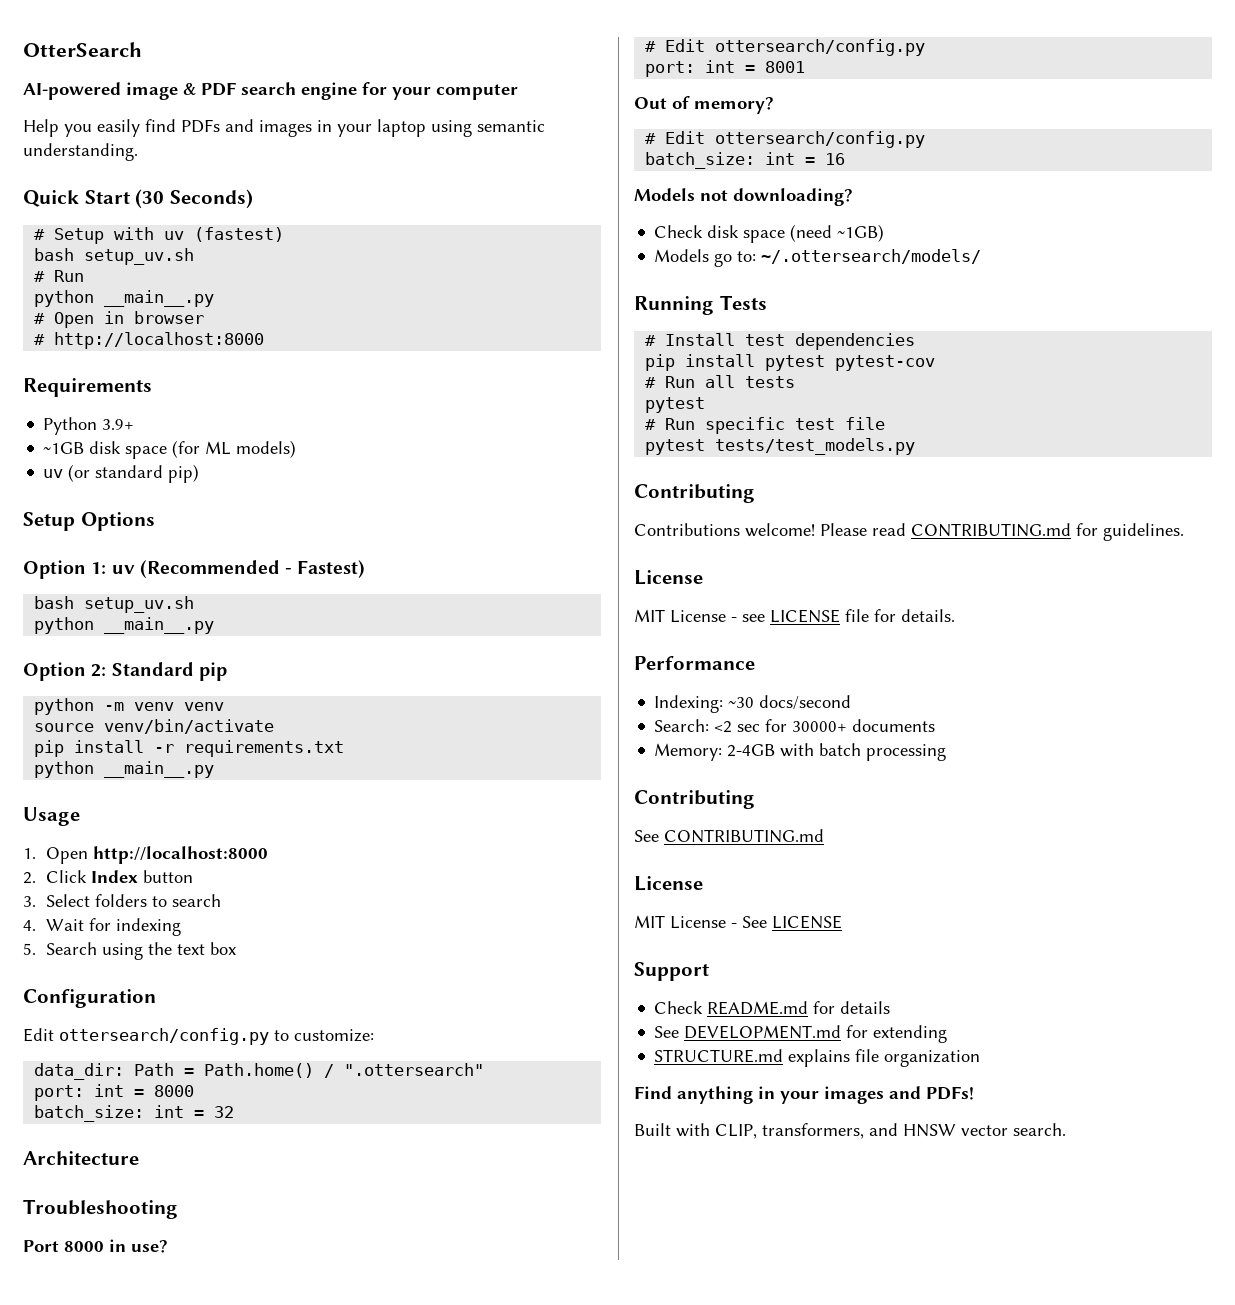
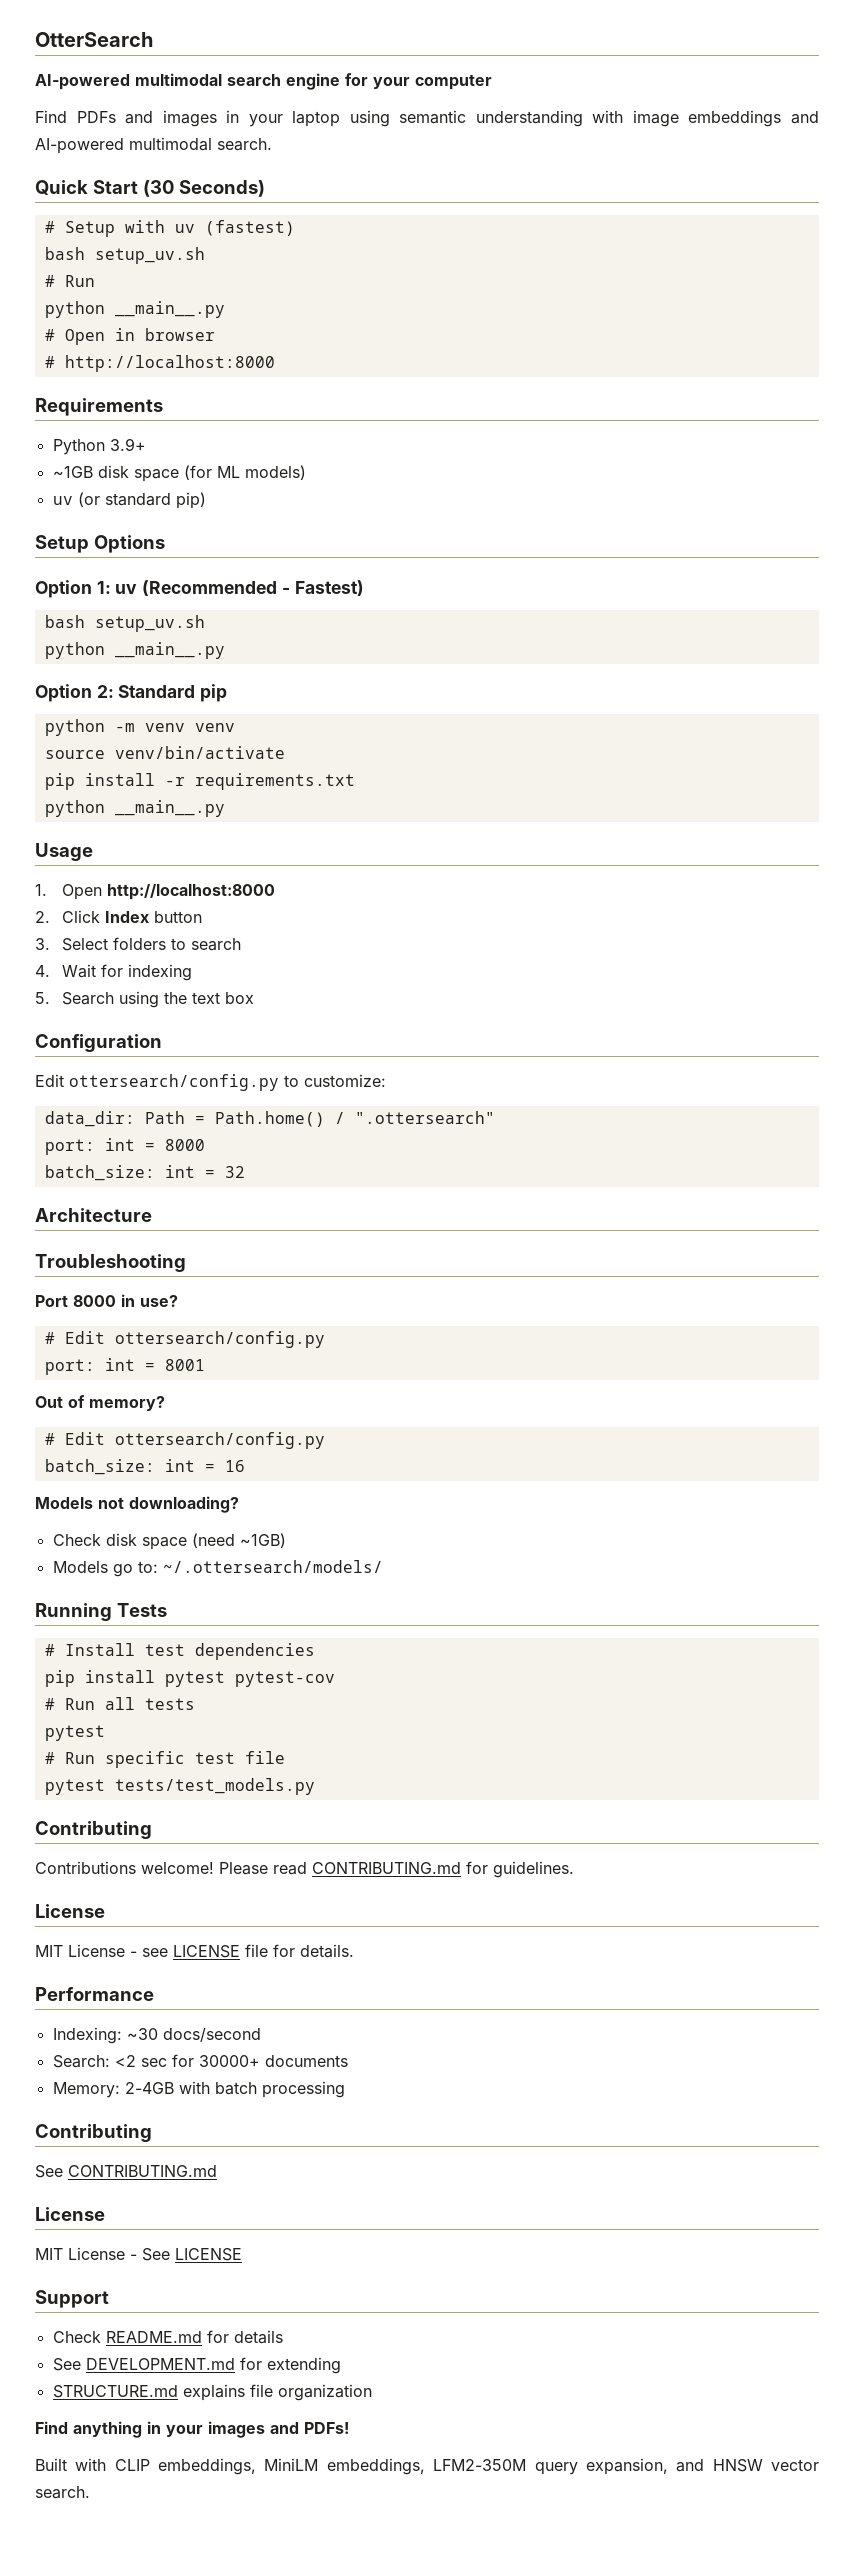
[126,82,236,100] image & PDF -> [135,73,222,86] multimodal
[23,119,176,137] Help you easily find -> [35,110,67,123] Find
[23,143,138,161] understanding. -> [475,110,819,127] [35,137,272,154] understanding with image embeddings and AI-powered multimodal search.
[715,1123,864,1139] CLIP, transformers, -> [114,2458,668,2475] CLIP embeddings, MiniLM embeddings, LFM2-350M query expansion,

